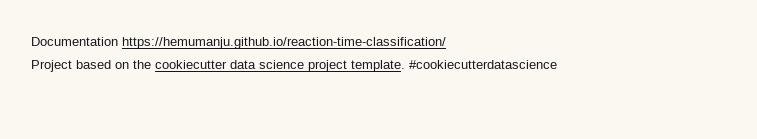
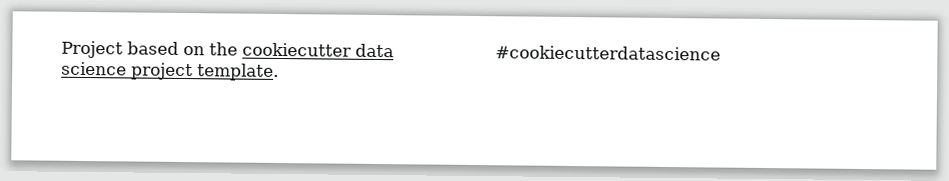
[31,37,446,49] Documentation https://hemumanju.github.io/reaction-time-classification/ // -> (61, 49) none

